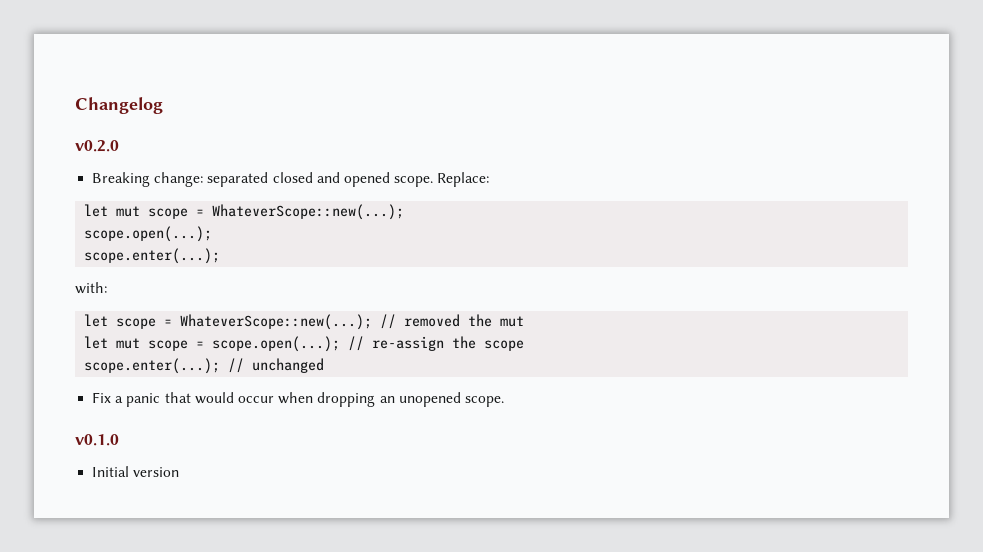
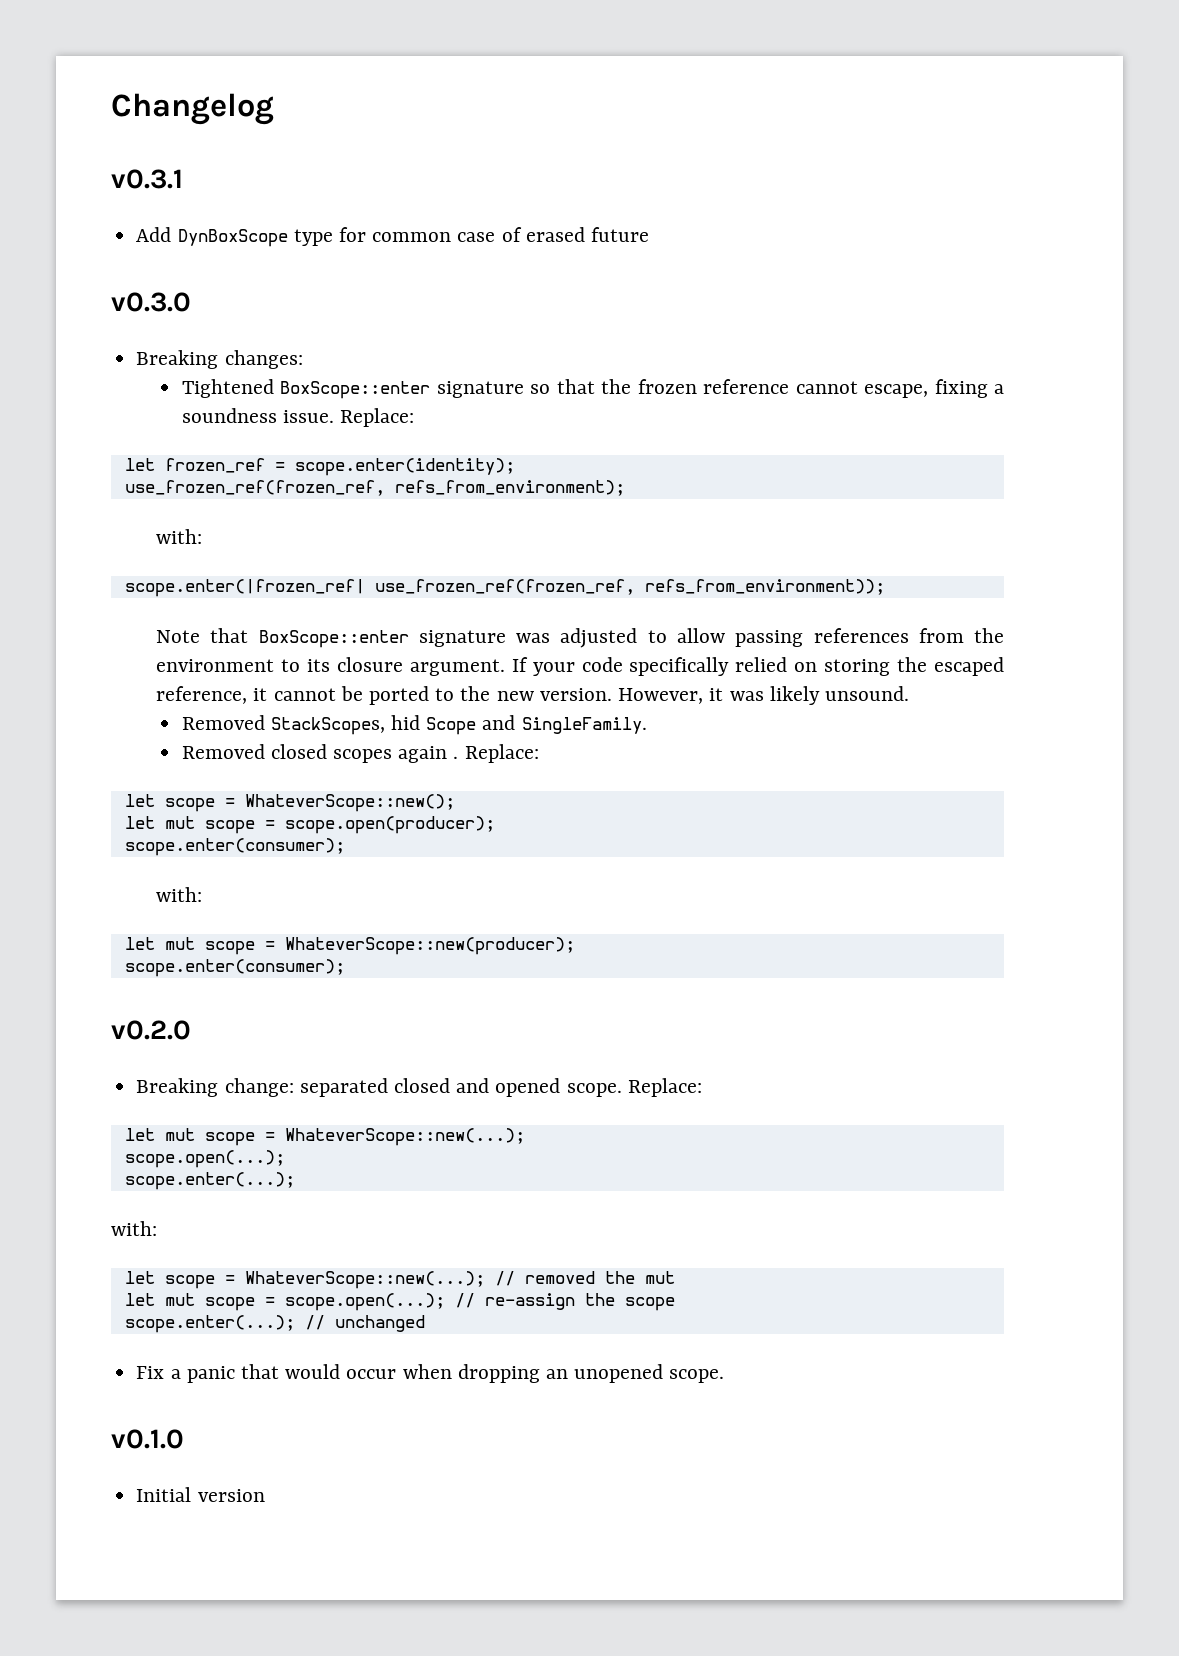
(163, 105) none -> [111,169,183,189] [136,227,649,247] [111,292,191,312] [136,350,303,369] [181,379,1004,399] [181,408,414,427] [124,458,515,476] [124,480,625,496] [156,529,203,544] [124,579,885,597] [156,628,1004,648] [156,657,1005,676] [156,686,909,705] [181,715,647,735] [181,744,539,763] [124,794,455,812] [124,816,495,834] [124,838,345,856] [156,887,203,902] [124,937,575,955] [124,959,345,977] // v0.3.1 // Add DynBoxScope type for common case of erased future // v0.3.0 // Breaking changes: // Tightened BoxScope::enter signature so that the frozen reference cannot escape, fixing a soundness issue. Replace: // let frozen_ref = scope.enter(identity); // use_frozen_ref(frozen_ref, refs_from_environment); // with: // scope.enter(|frozen_ref| use_frozen_ref(frozen_ref, refs_from_environment)); // Note that BoxScope::enter signature was adjusted to allow passing references from the environment to its closure argument. If your code specifically relied on storing the escaped reference, it cannot be ported to the new version. However, it was likely unsound. // Removed StackScopes, hid Scope and SingleFamily. // Removed closed scopes again . Replace: // let scope = WhateverScope::new(); // let mut scope = scope.open(producer); // scope.enter(consumer); // with: // let mut scope = WhateverScope::new(producer); // scope.enter(consumer);

